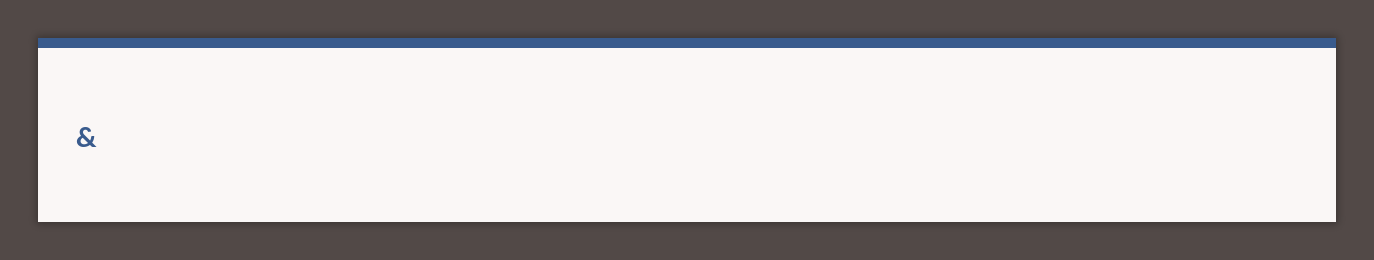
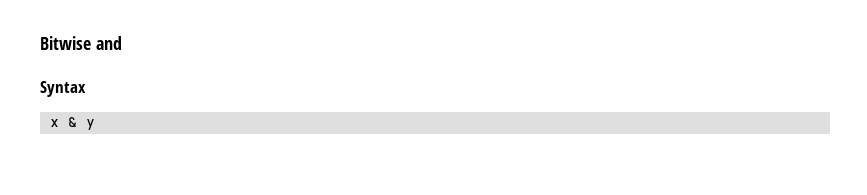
[76,127,97,147] & -> [40,36,122,50] [40,81,86,97] [49,117,95,130] Bitwise and // Syntax // x & y

